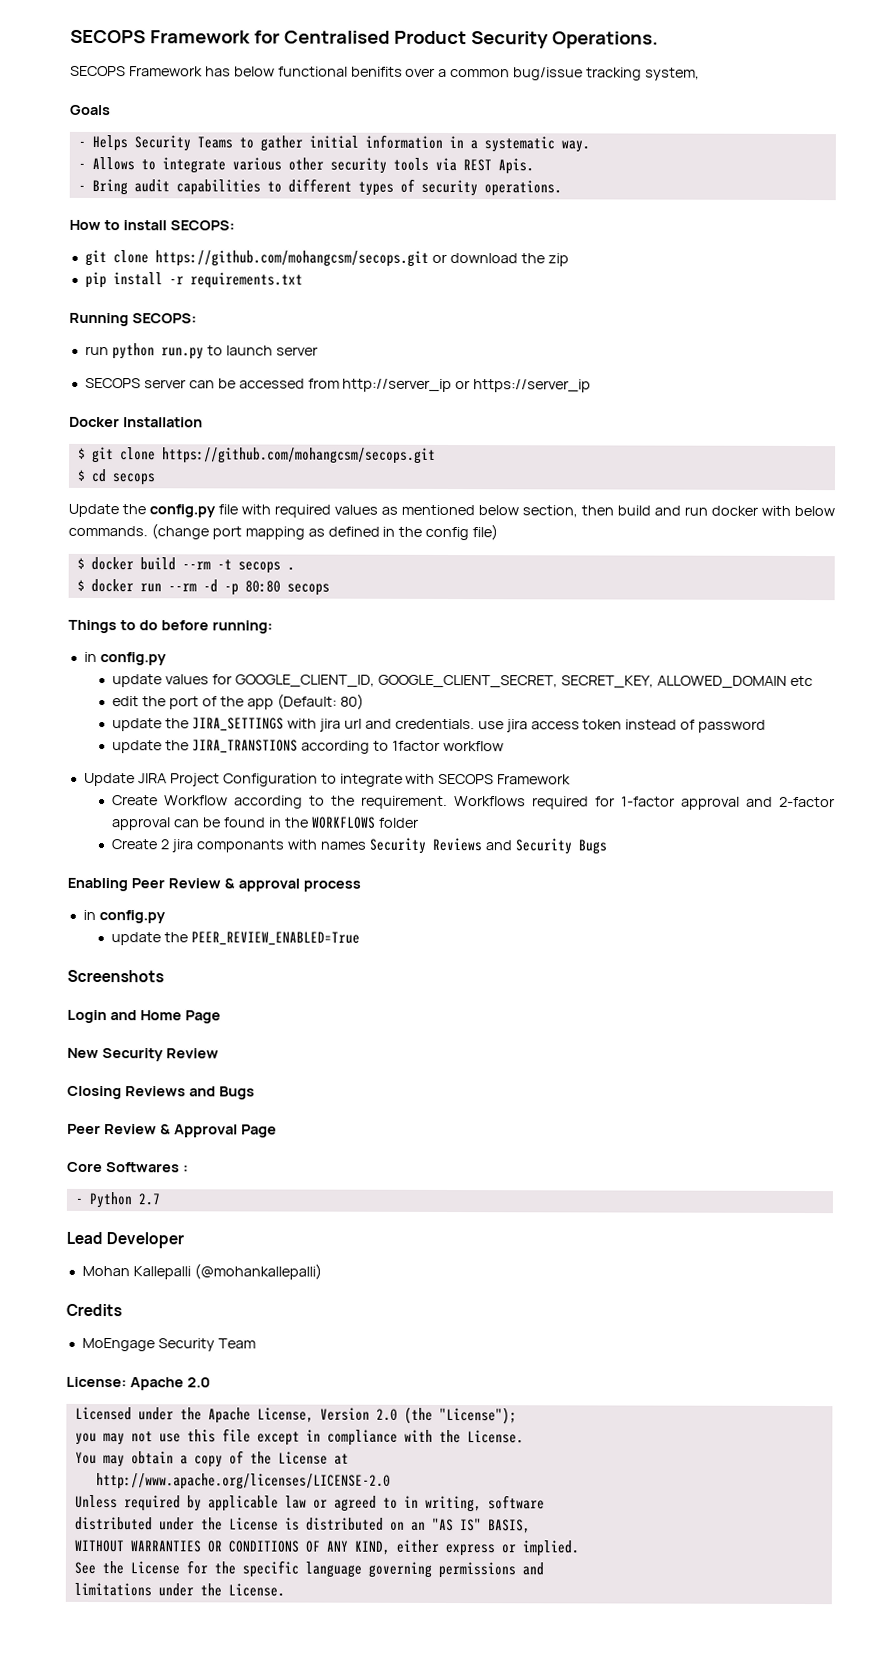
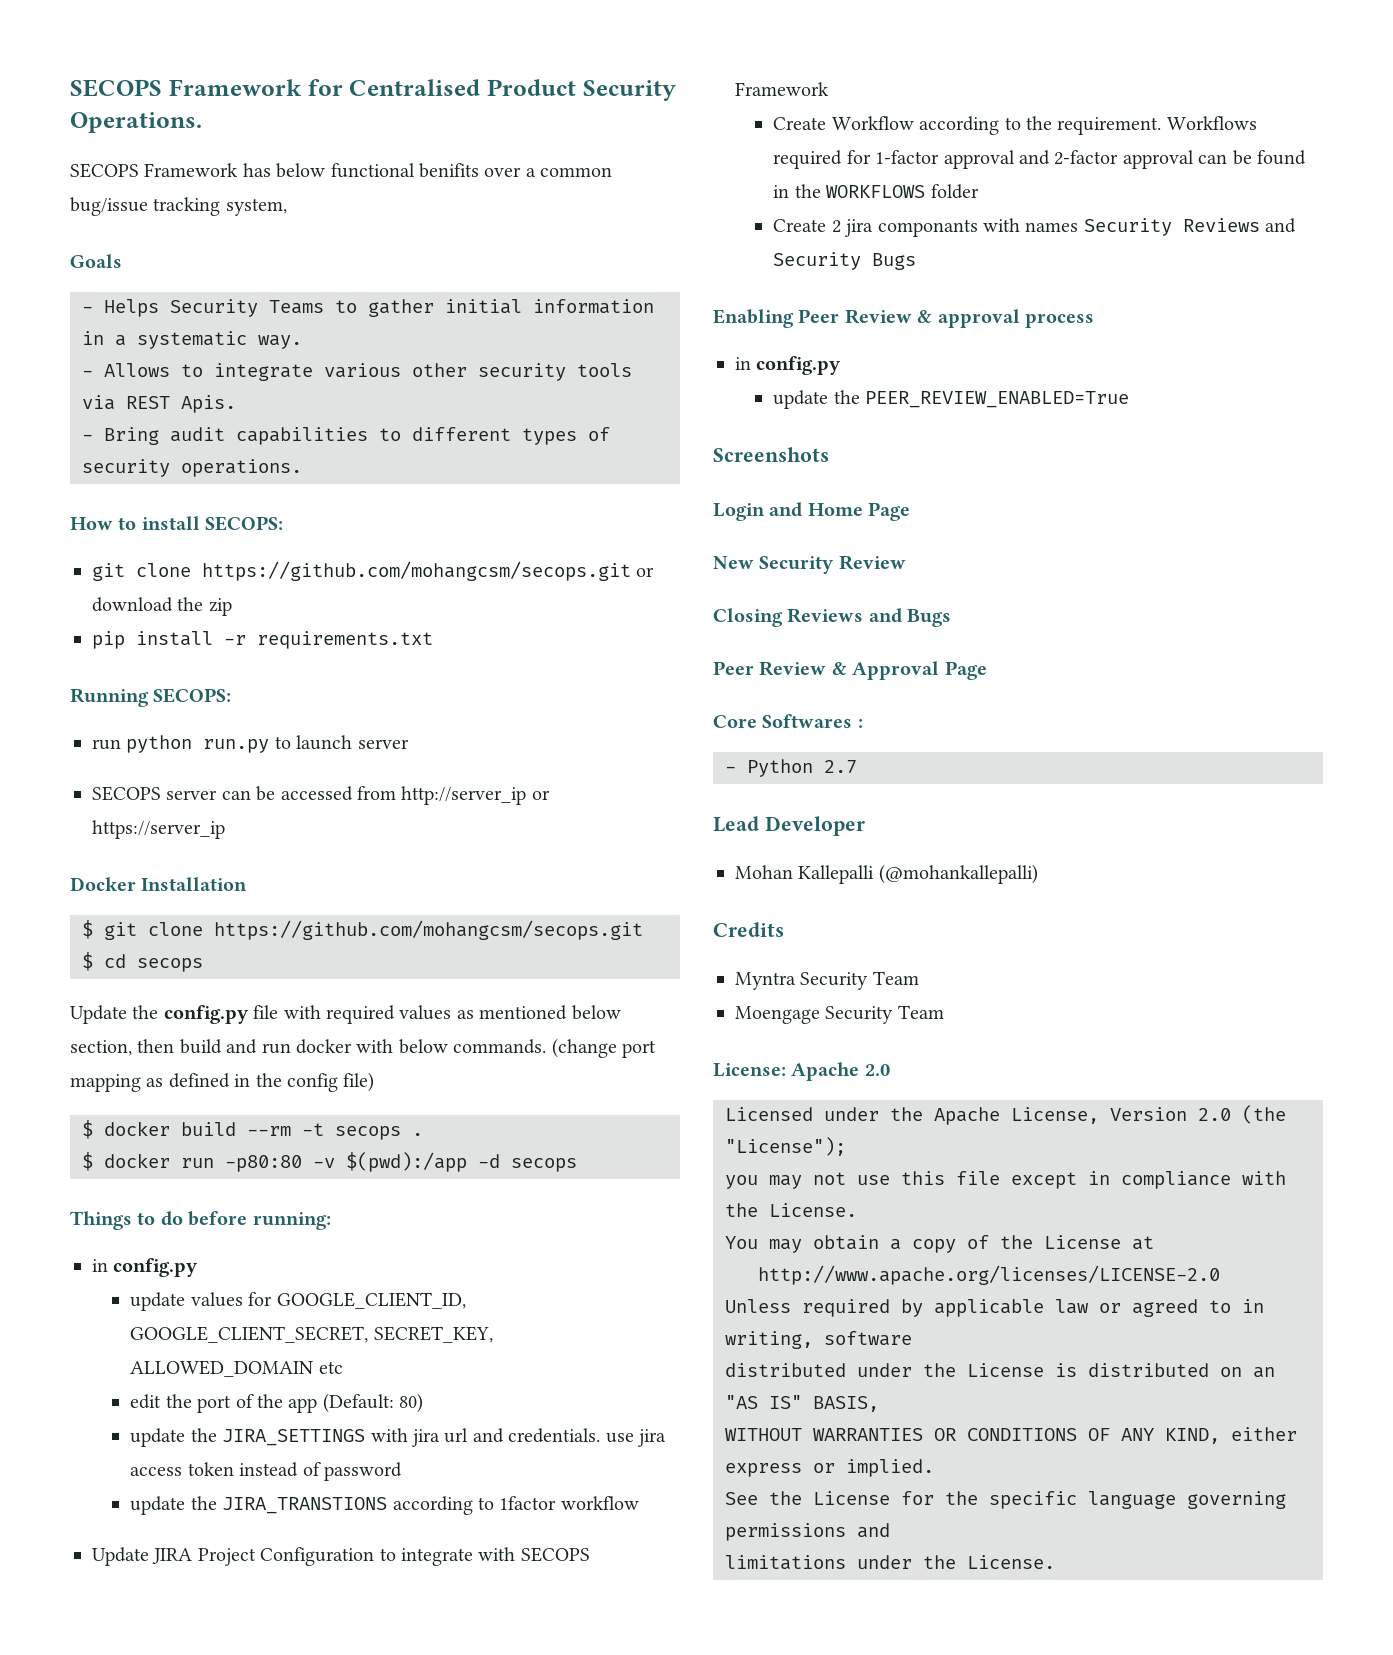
[167,579,281,596] --rm -d -p 80:80 -> [225,1152,500,1172] -p80:80 -v $(pwd):/app -d
[81,1337,155,1352] MoEngage -> [735,971,919,990] [735,1006,820,1024] Myntra Security Team // Moengage

